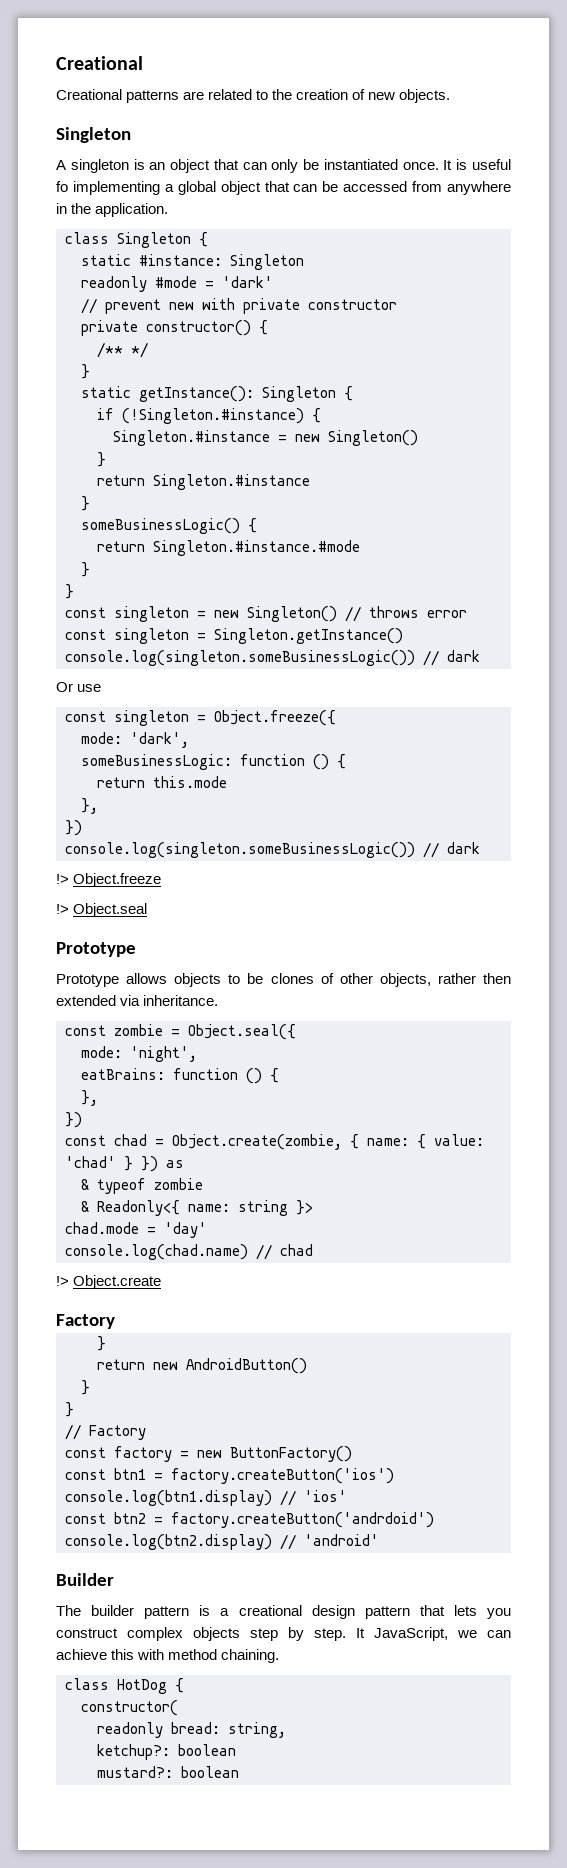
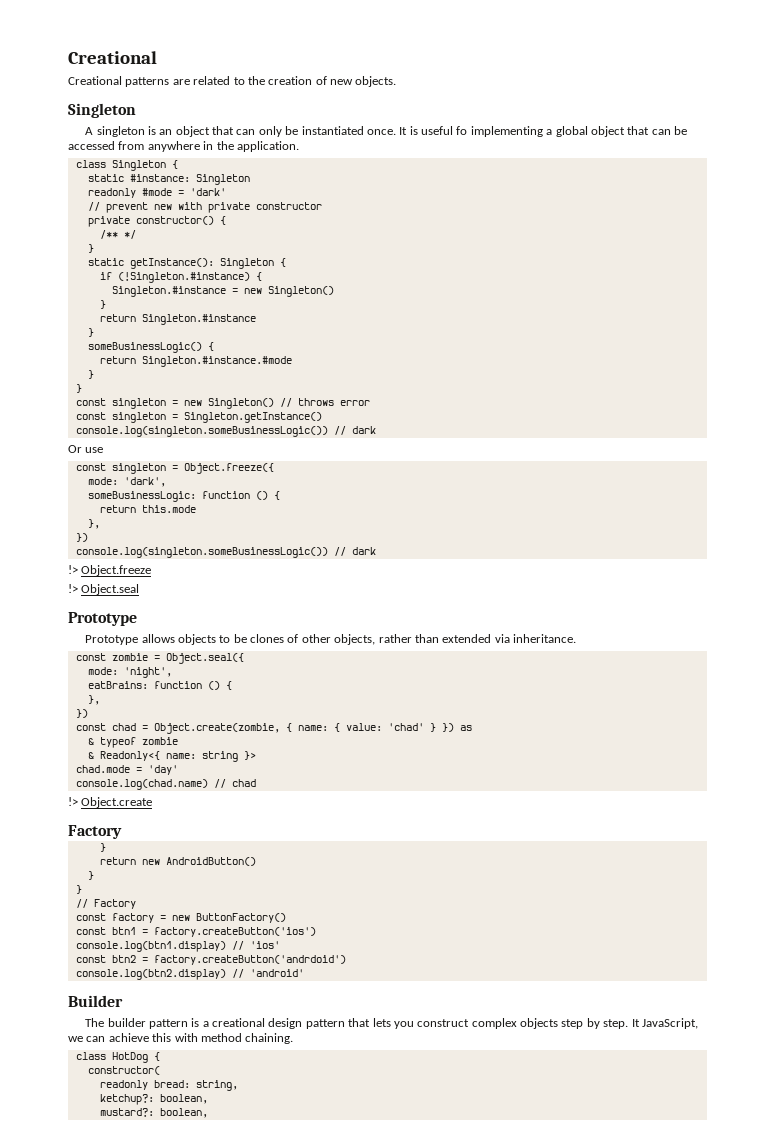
[483,973,512,984] then -> [414,634,439,643] than
[178,1744,236,1756] boolean -> [159,1094,208,1104] boolean,
[181,1766,239,1778] boolean -> [159,1108,208,1118] boolean,

